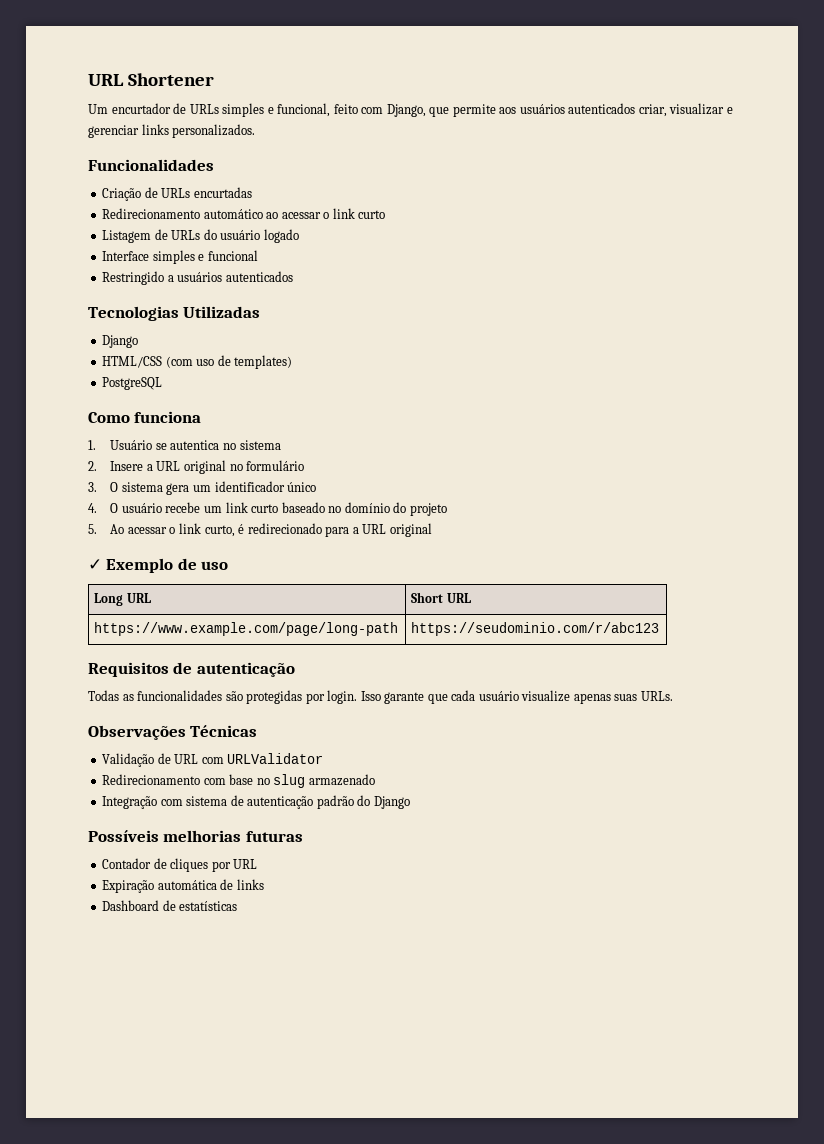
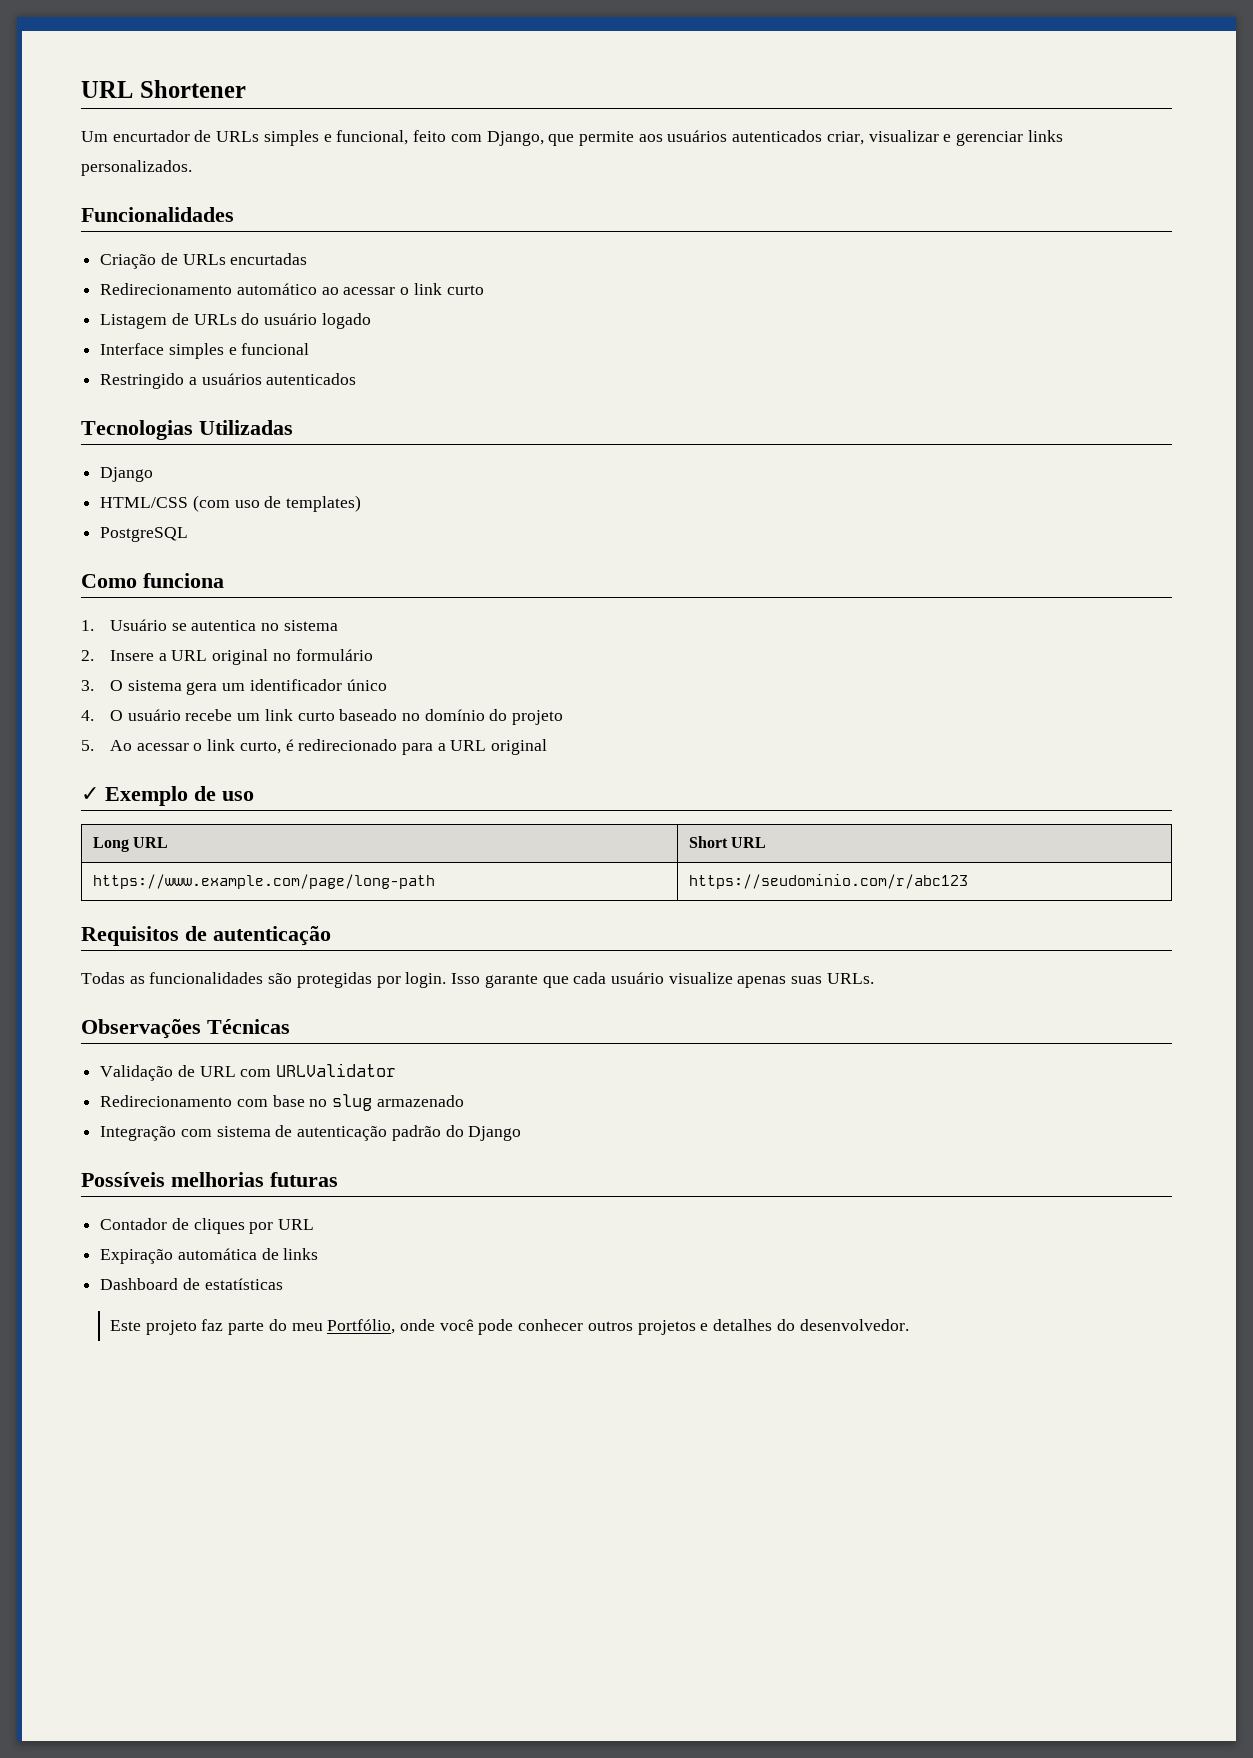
(238, 906) none -> [109,1319,909,1335] // Este projeto faz parte do meu Portfólio, onde você pode conhecer outros projetos e detalhes do desenvolvedor.

